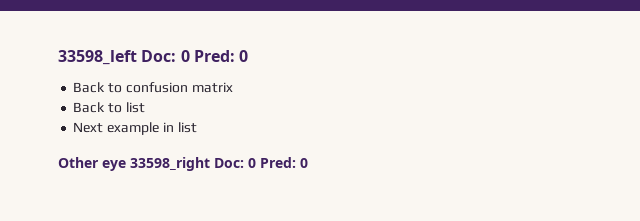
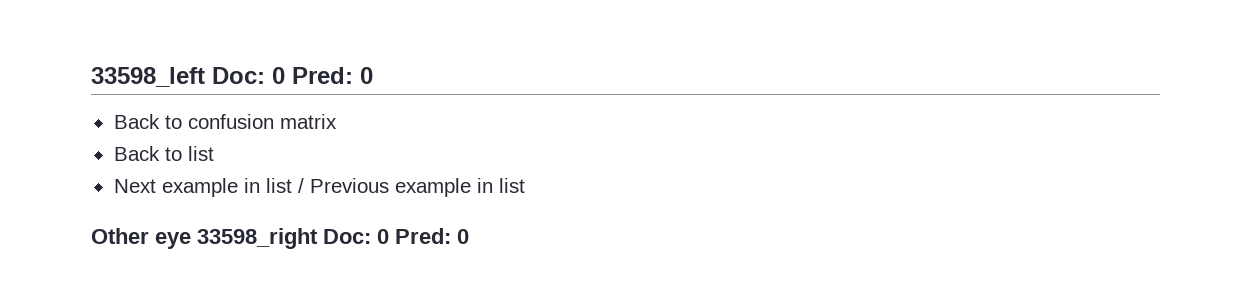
(197, 127) none -> [297,178,525,197] / Previous example in list

